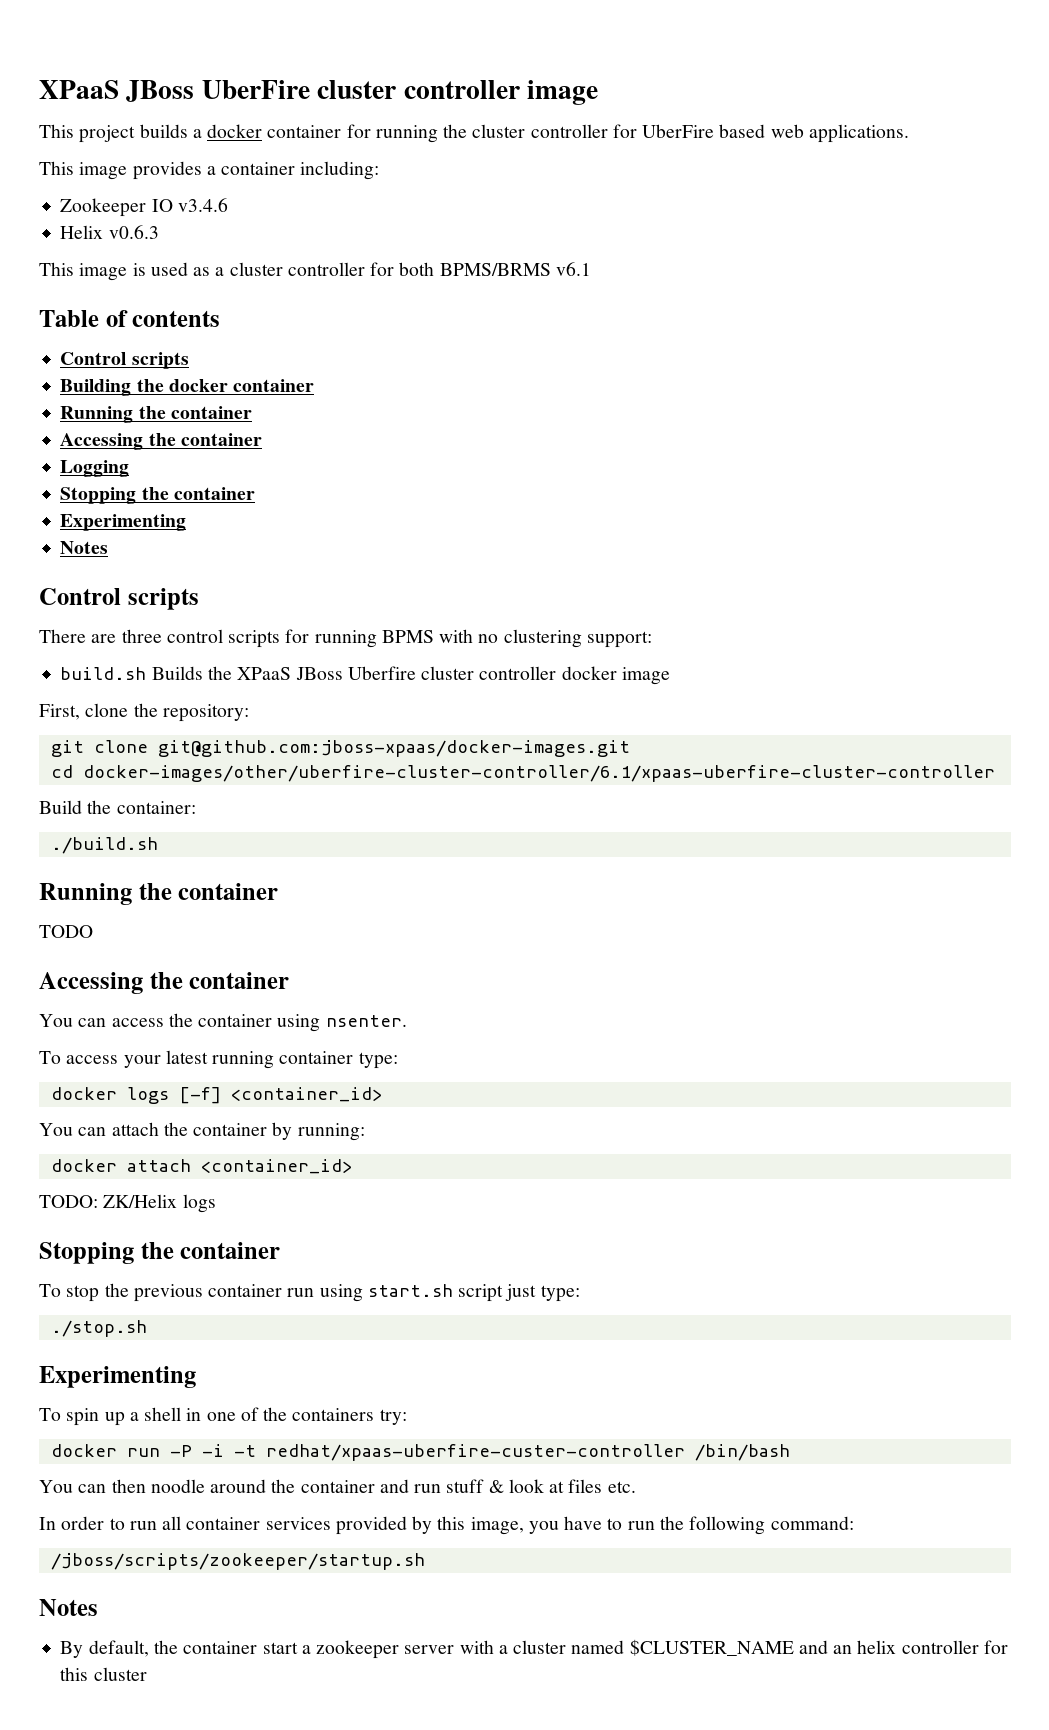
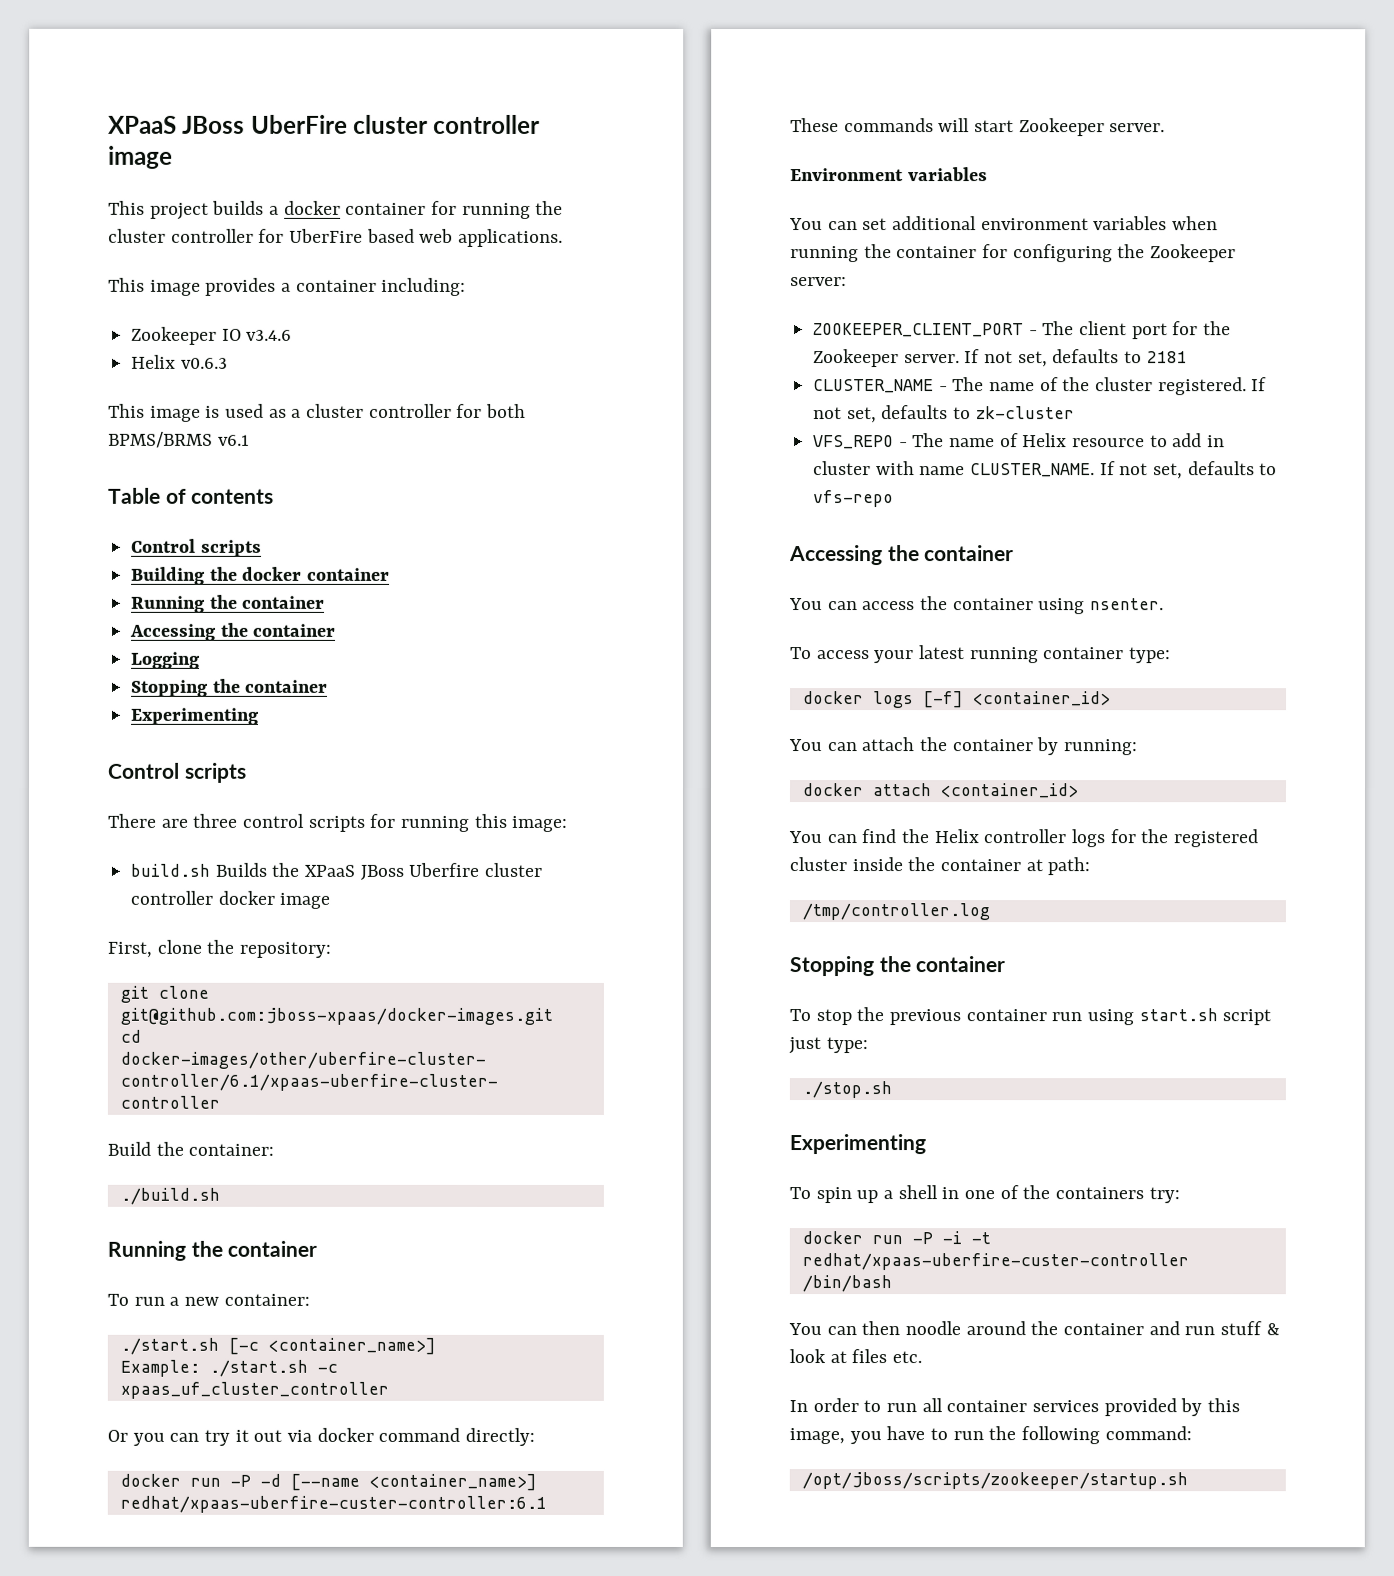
[60,541,109,554] // Notes -> (260, 716) none
[381,629,652,648] BPMS with no clustering support: -> [473,813,568,832] this image:
[39,925,93,938] TODO -> [107,1293,310,1306] [119,1337,436,1355] [119,1359,338,1377] [119,1381,389,1399] [107,1427,536,1446] [119,1473,537,1491] [119,1495,547,1513] [790,118,1166,137] [790,167,988,182] [789,216,1219,231] [790,244,1237,263] [790,277,847,287] [813,321,1232,340] [813,349,1188,368] [813,377,1268,396] [813,405,1075,424] [813,433,1226,450] [813,461,1278,480] [813,490,895,508] To run a new container: // ./start.sh [-c <container_name>] // Example: ./start.sh -c xpaas_uf_cluster_controller // Or you can try it out via docker command directly: // docker run -P -d [--name <container_name>] redhat/xpaas-uberfire-custer-controller:6.1 // These commands will start Zookeeper server. // Environment variables // You can set additional environment variables when running the container for configuring the Zookeeper server: // ZOOKEEPER_CLIENT_PORT - The client port for the Zookeeper server. If not set, defaults to 2181 // CLUSTER_NAME - The name of the cluster registered. If not set, defaults to zk-cluster // VFS_REPO - The name of Helix resource to add in cluster with name CLUSTER_NAME. If not set, defaults to vfs-repo
[39,1194,216,1213] TODO: ZK/Helix logs -> [788,829,1259,848] [789,857,1091,876] [801,903,990,921] You can find the Helix controller logs for the registered cluster inside the container at path: // /tmp/controller.log
[50,1553,425,1570] [39,1599,98,1616] [60,1639,1008,1659] [60,1667,147,1681] /jboss/scripts/zookeeper/startup.sh // Notes // By default, the container start a zookeeper server with a cluster named $CLUSTER_NAME and an helix controller for this cluster -> [801,1472,1188,1490] /opt/jboss/scripts/zookeeper/startup.sh

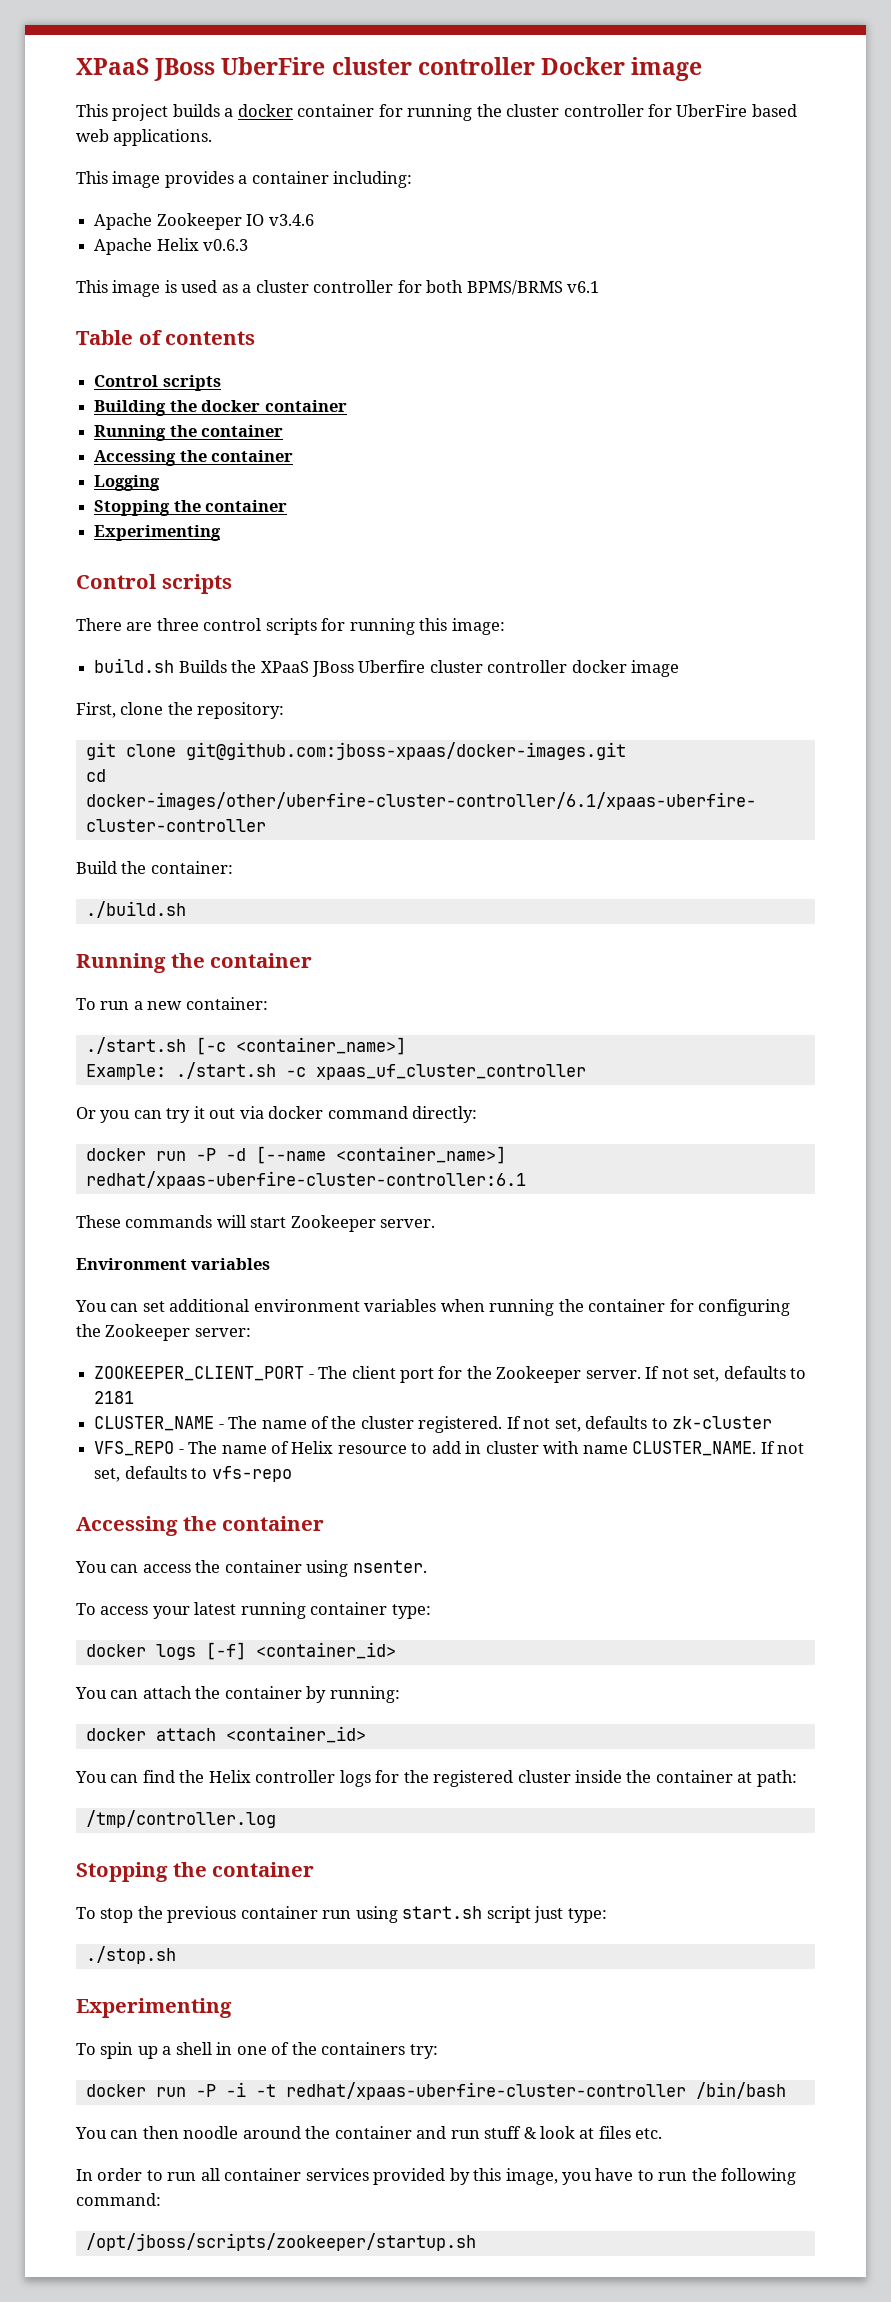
(541, 124) none -> [541,57,626,75] Docker
(467, 286) none -> [94,213,153,230] Apache
(293, 335) none -> [94,238,153,255] Apache
[119,1495,547,1513] redhat/xpaas-uberfire-custer-controller:6.1 -> [85,1171,526,1189] redhat/xpaas-uberfire-cluster-controller:6.1
[801,1253,1189,1271] redhat/xpaas-uberfire-custer-controller -> [285,2082,686,2100] redhat/xpaas-uberfire-cluster-controller

